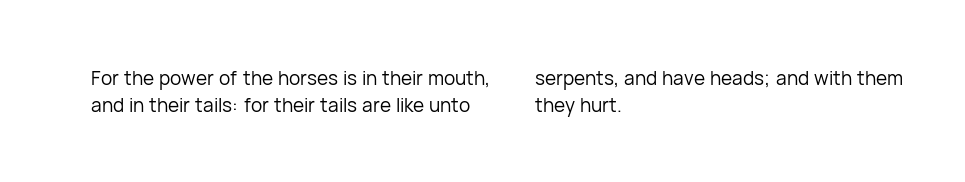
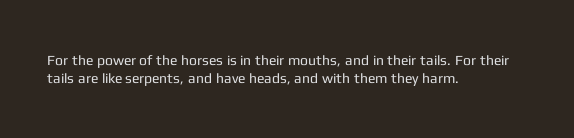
[428,71,491,88] mouth, -> [288,55,342,67] mouths,
[195,98,269,112] tails: for -> [420,55,476,66] tails. For
[429,98,471,112] unto -> (122, 78) none
[710,71,771,88] heads; -> [248,73,291,85] heads,
[580,98,623,112] hurt. -> [421,73,459,84] harm.

